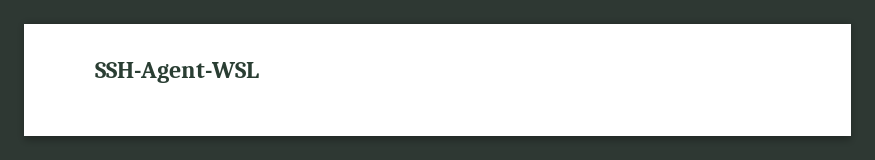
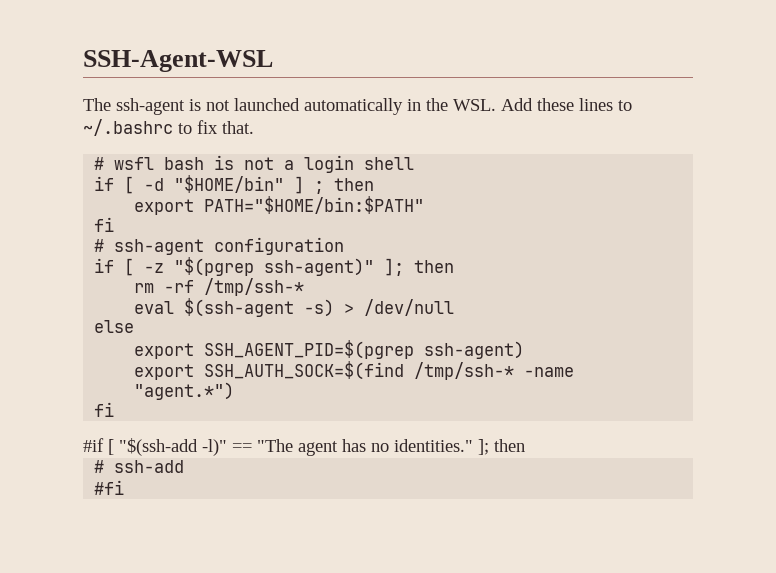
(259, 72) none -> [83,98,632,115] [83,119,254,136] [94,155,415,173] [94,175,375,194] [134,196,425,215] [94,217,115,232] [94,237,345,255] [94,257,455,276] [134,278,305,296] [134,298,455,317] [94,320,135,333] [134,340,525,359] [134,361,575,380] [134,382,235,400] [94,402,115,417] [83,438,525,456] [94,460,185,473] [94,480,125,495] // The ssh-agent is not launched automatically in the WSL. Add these lines to ~/.bashrc to fix that. // # wsfl bash is not a login shell // if [ -d "$HOME/bin" ] ; then // export PATH="$HOME/bin:$PATH" // fi // # ssh-agent configuration // if [ -z "$(pgrep ssh-agent)" ]; then // rm -rf /tmp/ssh-* // eval $(ssh-agent -s) > /dev/null // else // export SSH_AGENT_PID=$(pgrep ssh-agent) // export SSH_AUTH_SOCK=$(find /tmp/ssh-* -name "agent.*") // fi // #if [ "$(ssh-add -l)" == "The agent has no identities." ]; then // # ssh-add // #fi

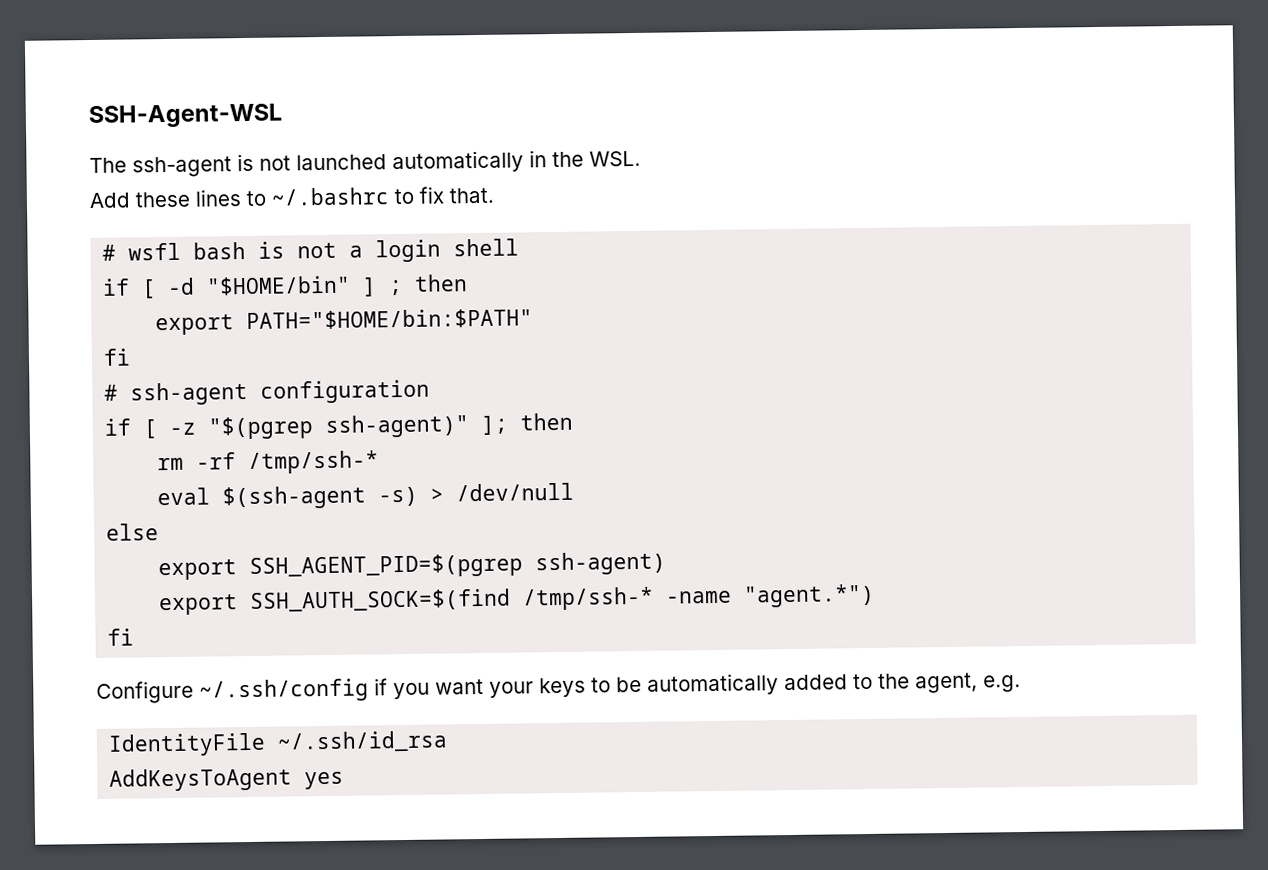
(496, 105) none -> (641, 158) //
[83,438,525,456] [94,460,185,473] [94,480,125,495] #if [ "$(ssh-add -l)" == "The agent has no identities." ]; then // # ssh-add // #fi -> [96,672,1021,704] [108,730,449,757] [109,767,345,792] Configure ~/.ssh/config if you want your keys to be automatically added to the agent, e.g. // IdentityFile ~/.ssh/id_rsa // AddKeysToAgent yes

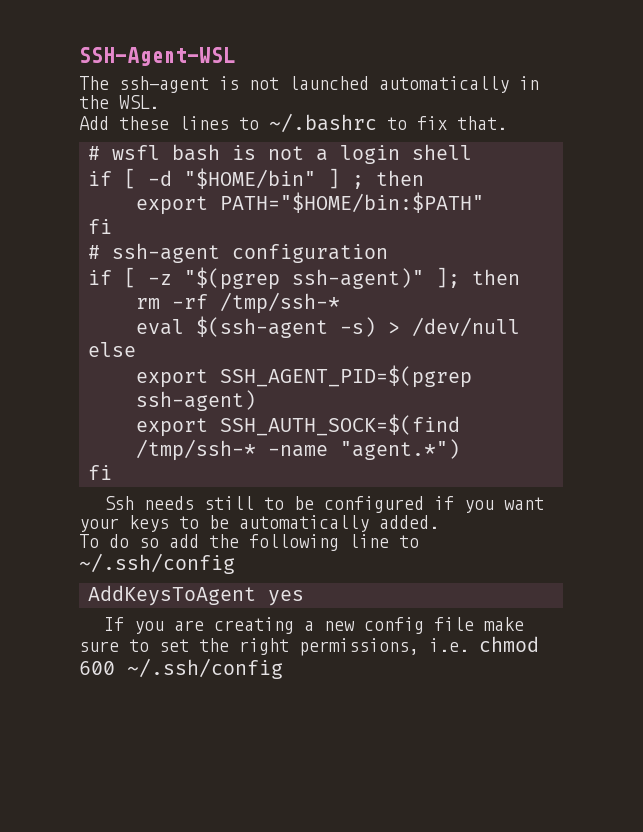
[96,678,369,704] Configure ~/.ssh/config -> [104,496,425,513] Ssh needs still to be configured
[784,672,1021,694] [108,730,449,757] [109,767,345,792] added to the agent, e.g. // IdentityFile ~/.ssh/id_rsa // AddKeysToAgent yes -> [379,515,439,529] [79,534,419,551] [79,553,235,574] [88,585,304,606] [104,617,525,634] [79,636,539,656] [79,658,283,679] added. // To do so add the following line to ~/.ssh/config // AddKeysToAgent yes // If you are creating a new config file make sure to set the right permissions, i.e. chmod 600 ~/.ssh/config

